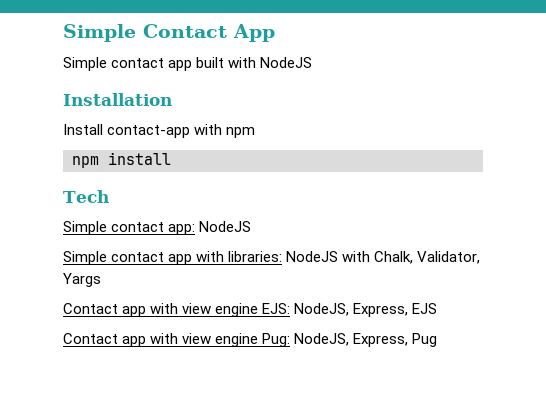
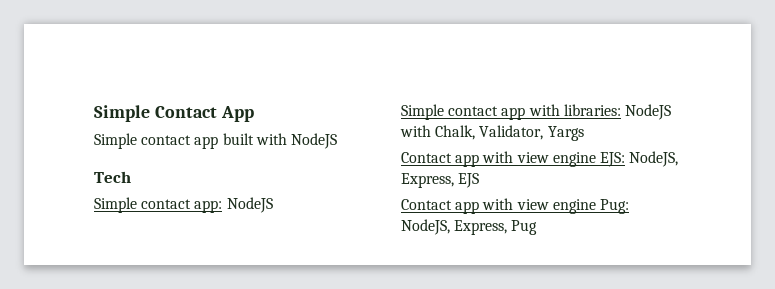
[63,93,172,106] [63,124,256,138] [72,152,171,168] // Installation // Install contact-app with npm // npm install -> (337, 141) none

